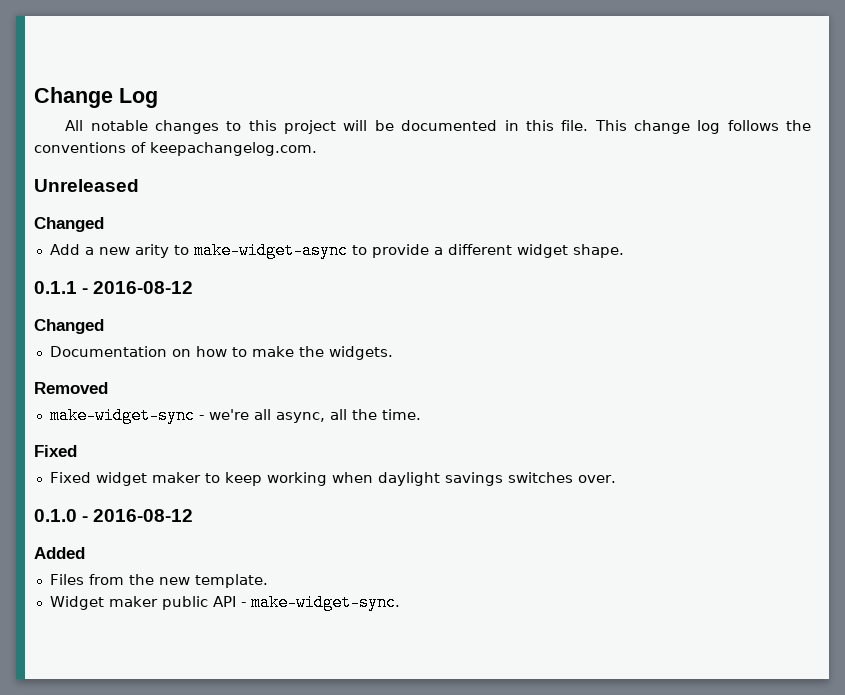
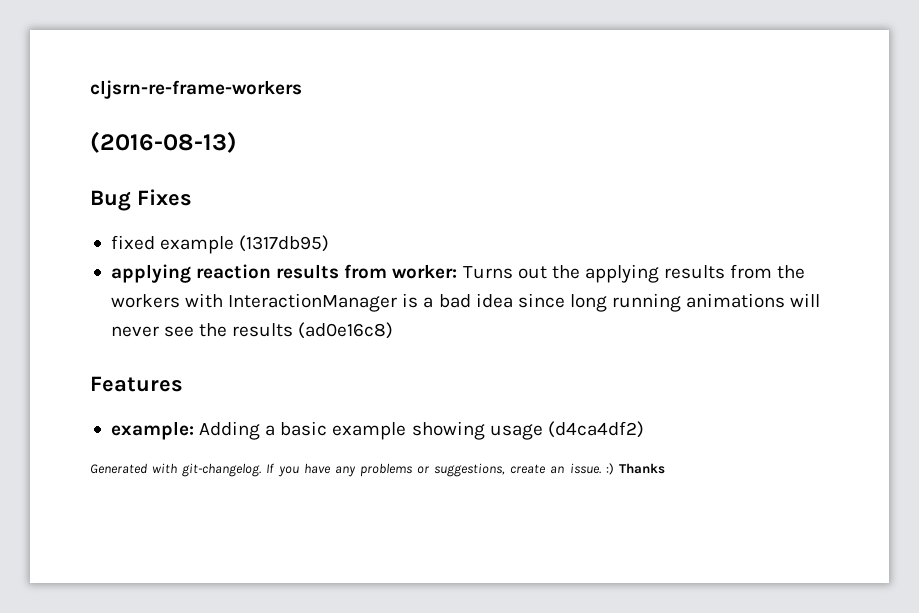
[34,87,158,108] [65,120,811,134] [34,142,317,156] [34,179,139,192] [34,217,104,232] [49,242,624,259] [34,281,194,294] [34,319,104,334] [49,346,393,360] [34,382,108,394] [49,407,421,424] [34,445,77,457] [49,472,616,486] [34,509,194,522] [34,547,85,559] [49,574,268,588] [49,594,400,611] Change Log // All notable changes to this project will be documented in this file. This change log follows the conventions of keepachangelog.com. // Unreleased // Changed // Add a new arity to make-widget-async to provide a different widget shape. // 0.1.1 - 2016-08-12 // Changed // Documentation on how to make the widgets. // Removed // make-widget-sync - we're all async, all the time. // Fixed // Fixed widget maker to keep working when daylight savings switches over. // 0.1.0 - 2016-08-12 // Added // Files from the new template. // Widget maker public API - make-widget-sync. -> [90,80,302,99] [90,131,237,153] [90,189,192,211] [110,235,330,254] [110,264,806,283] [110,293,821,312] [110,322,394,339] [90,376,183,392] [110,421,644,440] [90,463,665,477] cljsrn-re-frame-workers // (2016-08-13) // Bug Fixes // fixed example (1317db95) // applying reaction results from worker: Turns out the applying results from the workers with InteractionManager is a bad idea since long running animations will never see the results (ad0e16c8) // Features // example: Adding a basic example showing usage (d4ca4df2) // Generated with git-changelog. If you have any problems or suggestions, create an issue. :) Thanks

